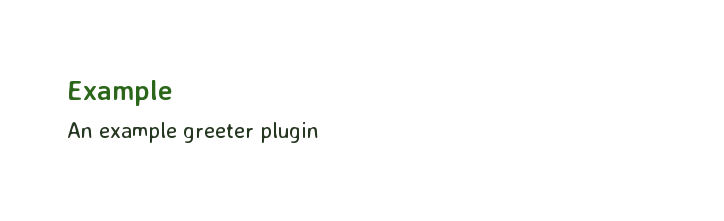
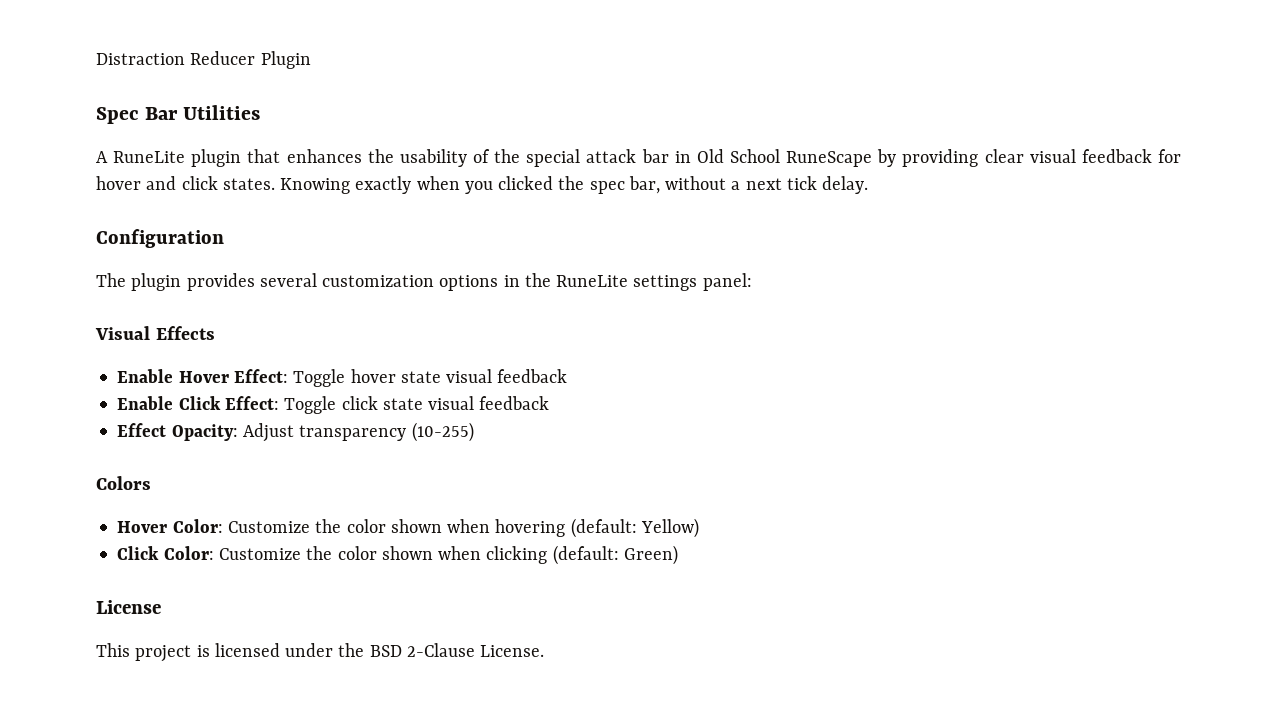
[67,80,173,106] [67,122,319,143] Example // An example greeter plugin -> [96,51,311,69] [96,105,261,124] [96,149,1181,167] [96,176,869,194] [96,229,224,248] [96,273,752,291] [95,326,215,340] [117,369,568,387] [117,396,550,414] [117,422,474,442] [96,476,151,490] [117,518,699,538] [117,545,678,565] [96,600,161,614] [96,643,545,662] Distraction Reducer Plugin // Spec Bar Utilities // A RuneLite plugin that enhances the usability of the special attack bar in Old School RuneScape by providing clear visual feedback for hover and click states. Knowing exactly when you clicked the spec bar, without a next tick delay. // Configuration // The plugin provides several customization options in the RuneLite settings panel: // Visual Effects // Enable Hover Effect: Toggle hover state visual feedback // Enable Click Effect: Toggle click state visual feedback // Effect Opacity: Adjust transparency (10-255) // Colors // Hover Color: Customize the color shown when hovering (default: Yellow) // Click Color: Customize the color shown when clicking (default: Green) // License // This project is licensed under the BSD 2-Clause License.

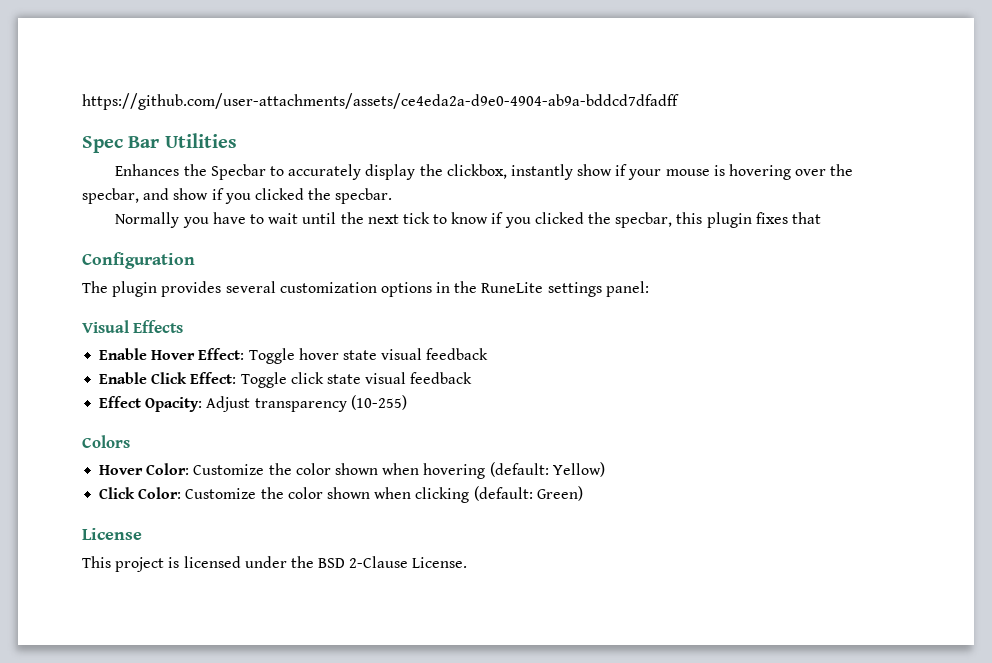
[96,51,311,69] Distraction Reducer Plugin -> [82,93,679,110] https://github.com/user-attachments/assets/ce4eda2a-d9e0-4904-ab9a-bddcd7dfadff
[96,149,1181,167] [96,176,869,194] A RuneLite plugin that enhances the usability of the special attack bar in Old School RuneScape by providing clear visual feedback for hover and click states. Knowing exactly when you clicked the spec bar, without a next tick delay. -> [115,164,854,180] [82,188,393,204] [115,212,821,228] Enhances the Specbar to accurately display the clickbox, instantly show if your mouse is hovering over the specbar, and show if you clicked the specbar. // Normally you have to wait until the next tick to know if you clicked the specbar, this plugin fixes that

